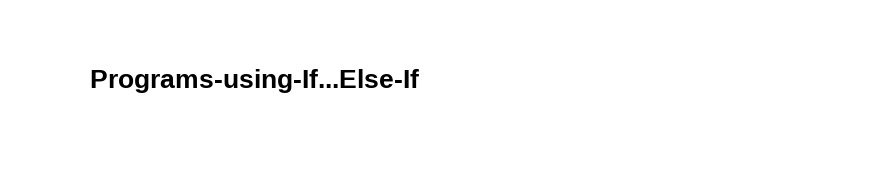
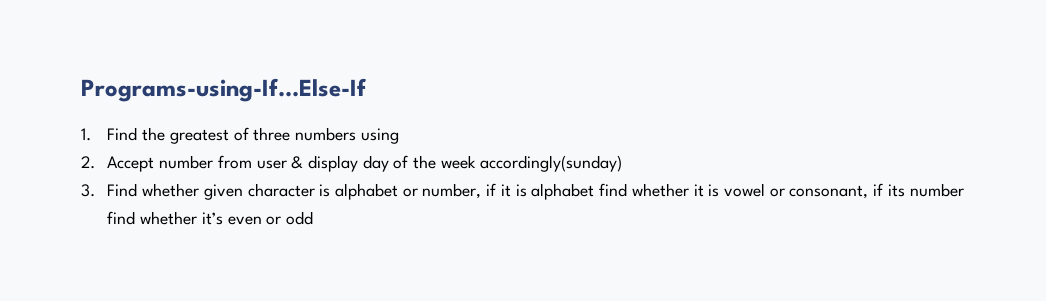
(419, 81) none -> [81,127,399,144] [81,155,622,172] [81,183,964,200] [107,211,314,225] // 1. Find the greatest of three numbers using // 2. Accept number from user & display day of the week accordingly(sunday) // 3. Find whether given character is alphabet or number, if it is alphabet find whether it is vowel or consonant, if its number find whether it’s even or odd

